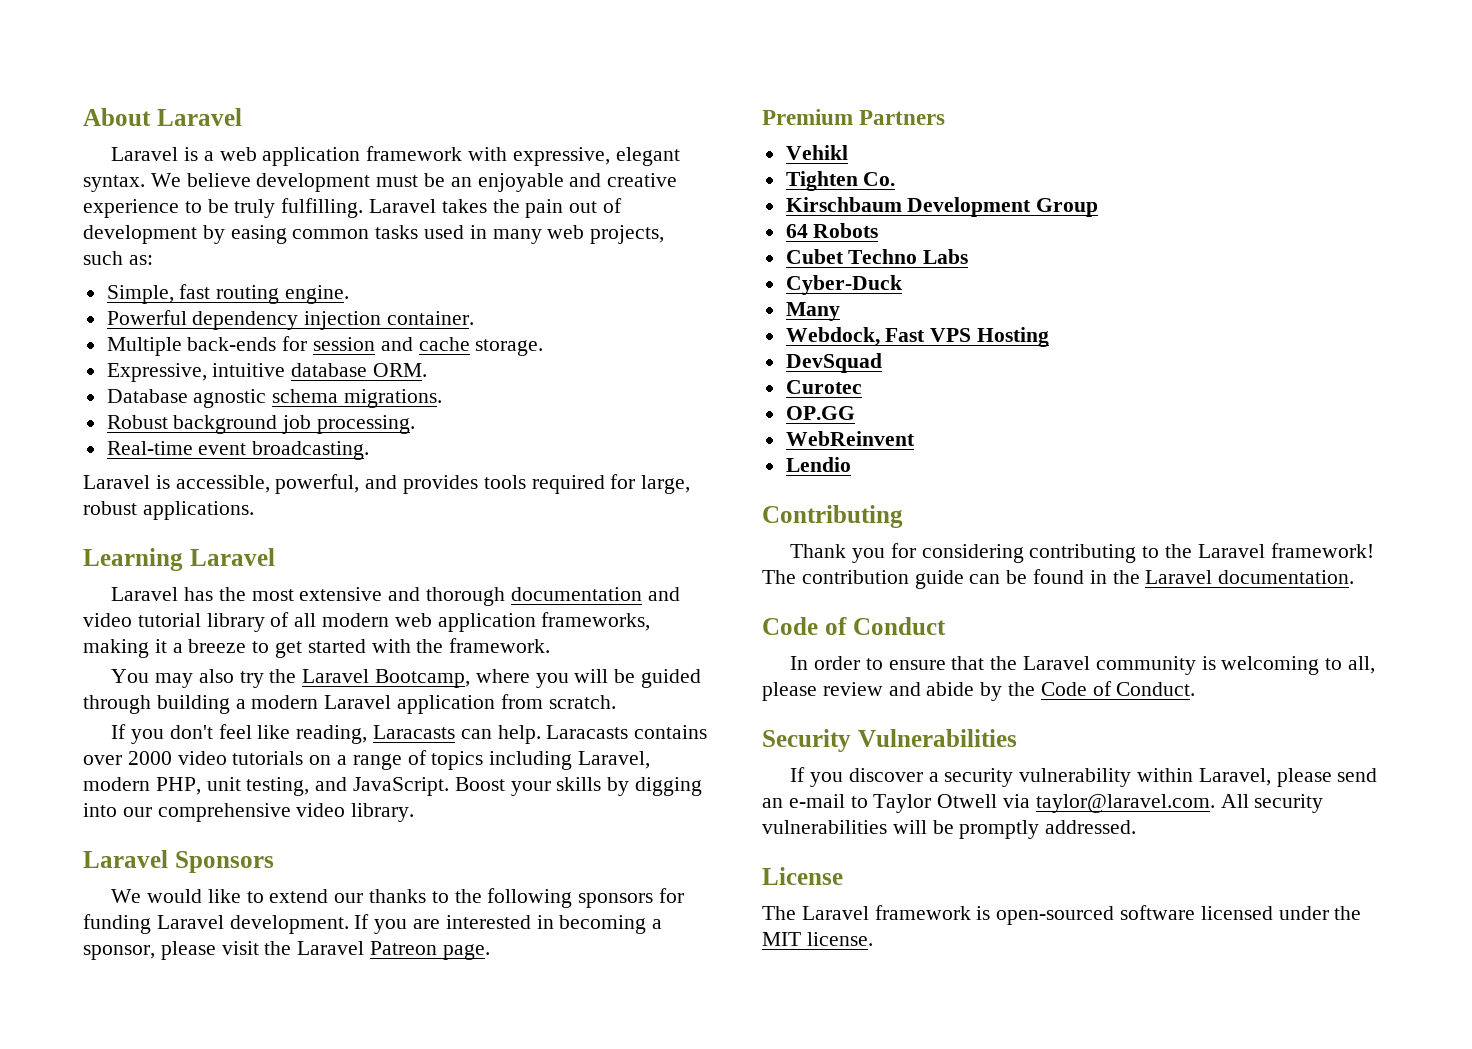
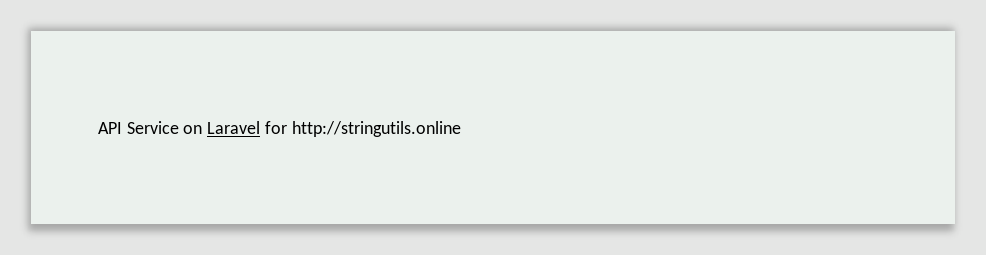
[83,108,242,126] [111,146,680,166] [83,173,678,192] [83,198,623,218] [83,225,665,244] [83,251,153,265] [106,284,350,304] [106,310,475,330] [106,336,544,356] [106,363,428,382] [106,389,443,408] [106,415,416,434] [106,441,370,460] [83,474,691,494] [83,501,254,520] [83,548,275,571] [111,587,680,606] [83,612,651,632] [83,638,551,658] [111,669,702,688] [83,694,616,714] [111,724,708,744] [83,750,651,770] [83,777,703,796] [83,803,415,822] [83,850,274,873] [111,888,685,908] [83,914,663,934] [83,941,490,960] [762,109,946,125] [785,145,848,160] [785,171,896,191] [785,197,1099,217] [785,223,879,238] [785,249,969,264] [785,275,902,295] [785,302,840,321] [785,327,1050,347] [785,353,882,373] [785,380,862,394] [785,406,855,420] [785,431,915,446] [785,457,851,472] [762,505,903,528] [790,543,1374,563] [762,569,1355,589] [762,617,946,635] [790,656,1376,675] [762,681,1196,701] [762,729,1017,752] [790,767,1378,787] [762,794,1324,813] [762,820,1137,839] [762,867,843,885] [762,905,1362,925] [762,932,873,946] About Laravel // Laravel is a web application framework with expressive, elegant syntax. We believe development must be an enjoyable and creative experience to be truly fulfilling. Laravel takes the pain out of development by easing common tasks used in many web projects, such as: // Simple, fast routing engine. // Powerful dependency injection container. // Multiple back-ends for session and cache storage. // Expressive, intuitive database ORM. // Database agnostic schema migrations. // Robust background job processing. // Real-time event broadcasting. // Laravel is accessible, powerful, and provides tools required for large, robust applications. // Learning Laravel // Laravel has the most extensive and thorough documentation and video tutorial library of all modern web application frameworks, making it a breeze to get started with the framework. // You may also try the Laravel Bootcamp, where you will be guided through building a modern Laravel application from scratch. // If you don't feel like reading, Laracasts can help. Laracasts contains over 2000 video tutorials on a range of topics including Laravel, modern PHP, unit testing, and JavaScript. Boost your skills by digging into our comprehensive video library. // Laravel Sponsors // We would like to extend our thanks to the following sponsors for funding Laravel development. If you are interested in becoming a sponsor, please visit the Laravel Patreon page. // Premium Partners // Vehikl // Tighten Co. // Kirschbaum Development Group // 64 Robots // Cubet Techno Labs // Cyber-Duck // Many // Webdock, Fast VPS Hosting // DevSquad // Curotec // OP.GG // WebReinvent // Lendio // Contributing // Thank you for considering contributing to the Laravel framework! The contribution guide can be found in the Laravel documentation. // Code of Conduct // In order to ensure that the Laravel community is welcoming to all, please review and abide by the Code of Conduct. // Security Vulnerabilities // If you discover a security vulnerability within Laravel, please send an e-mail to Taylor Otwell via taylor@laravel.com. All security vulnerabilities will be promptly addressed. // License // The Laravel framework is open-sourced software licensed under the MIT license. -> [98,121,461,137] API Service on Laravel for http://stringutils.online

